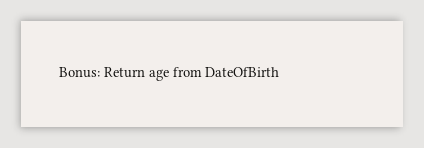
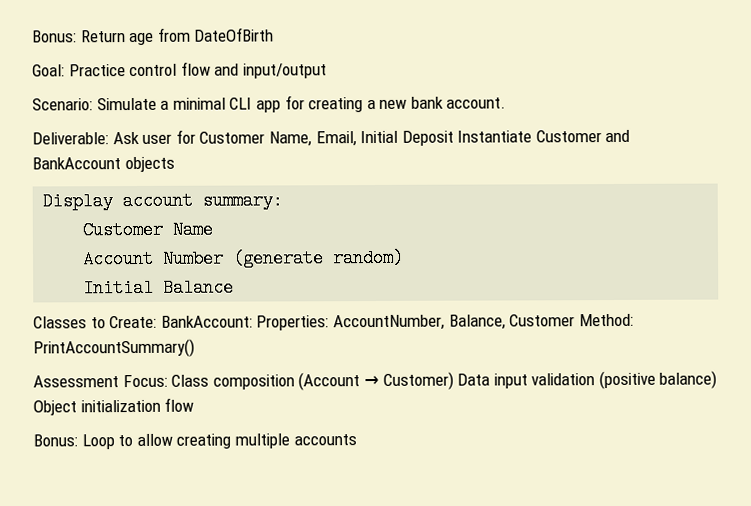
(279, 72) none -> [32,61,327,79] [32,95,507,113] [32,129,631,147] [32,156,175,173] [42,191,284,211] [82,220,214,240] [82,248,405,269] [83,278,235,298] [33,313,634,331] [33,338,195,358] [33,370,718,391] [33,397,195,416] [33,433,357,450] // Goal: Practice control flow and input/output // Scenario: Simulate a minimal CLI app for creating a new bank account. // Deliverable: Ask user for Customer Name, Email, Initial Deposit Instantiate Customer and BankAccount objects // Display account summary: // Customer Name // Account Number (generate random) // Initial Balance // Classes to Create: BankAccount: Properties: AccountNumber, Balance, Customer Method: PrintAccountSummary() // Assessment Focus: Class composition (Account → Customer) Data input validation (positive balance) Object initialization flow // Bonus: Loop to allow creating multiple accounts

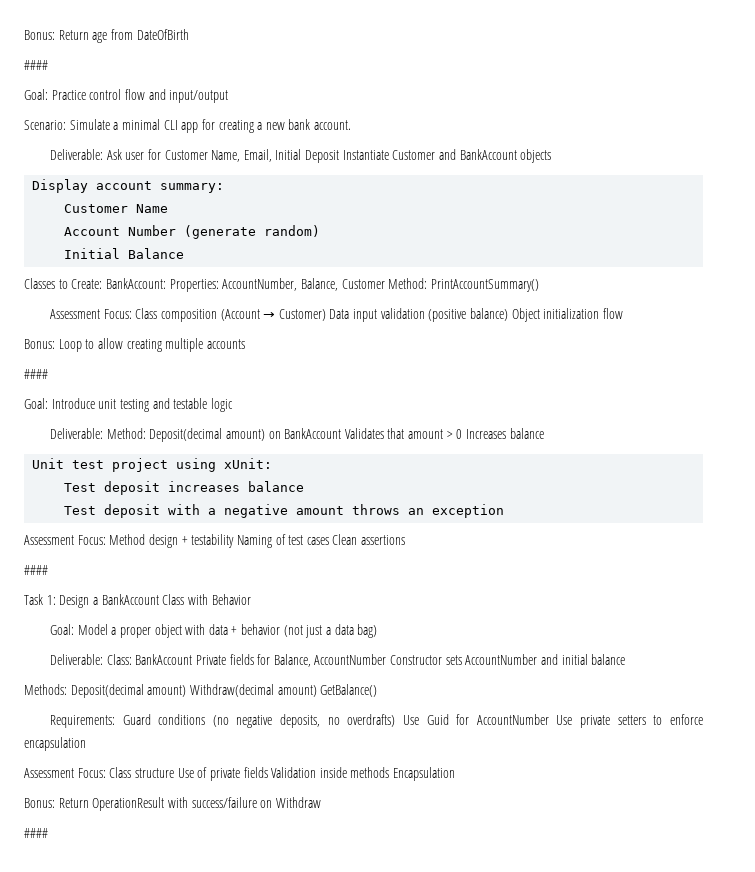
(275, 34) none -> [24,60,48,70] // ####
(357, 440) none -> [24,369,48,379] [24,398,233,412] [49,428,544,442] [32,458,273,472] [64,481,305,495] [64,504,505,518] [24,534,406,548] [24,565,48,575] [24,594,251,608] [49,624,378,638] [49,654,626,667] [24,684,378,698] [49,714,704,728] [24,737,86,751] [24,767,456,781] [24,797,321,811] [24,828,48,838] // #### // Goal: Introduce unit testing and testable logic // Deliverable: Method: Deposit(decimal amount) on BankAccount Validates that amount > 0 Increases balance // Unit test project using xUnit: // Test deposit increases balance // Test deposit with a negative amount throws an exception // Assessment Focus: Method design + testability Naming of test cases Clean assertions // #### // Task 1: Design a BankAccount Class with Behavior // Goal: Model a proper object with data + behavior (not just a data bag) // Deliverable: Class: BankAccount Private fields for Balance, AccountNumber Constructor sets AccountNumber and initial balance // Methods: Deposit(decimal amount) Withdraw(decimal amount) GetBalance() // Requirements: Guard conditions (no negative deposits, no overdrafts) Use Guid for AccountNumber Use private setters to enforce encapsulation // Assessment Focus: Class structure Use of private fields Validation inside methods Encapsulation // Bonus: Return OperationResult with success/failure on Withdraw // ####

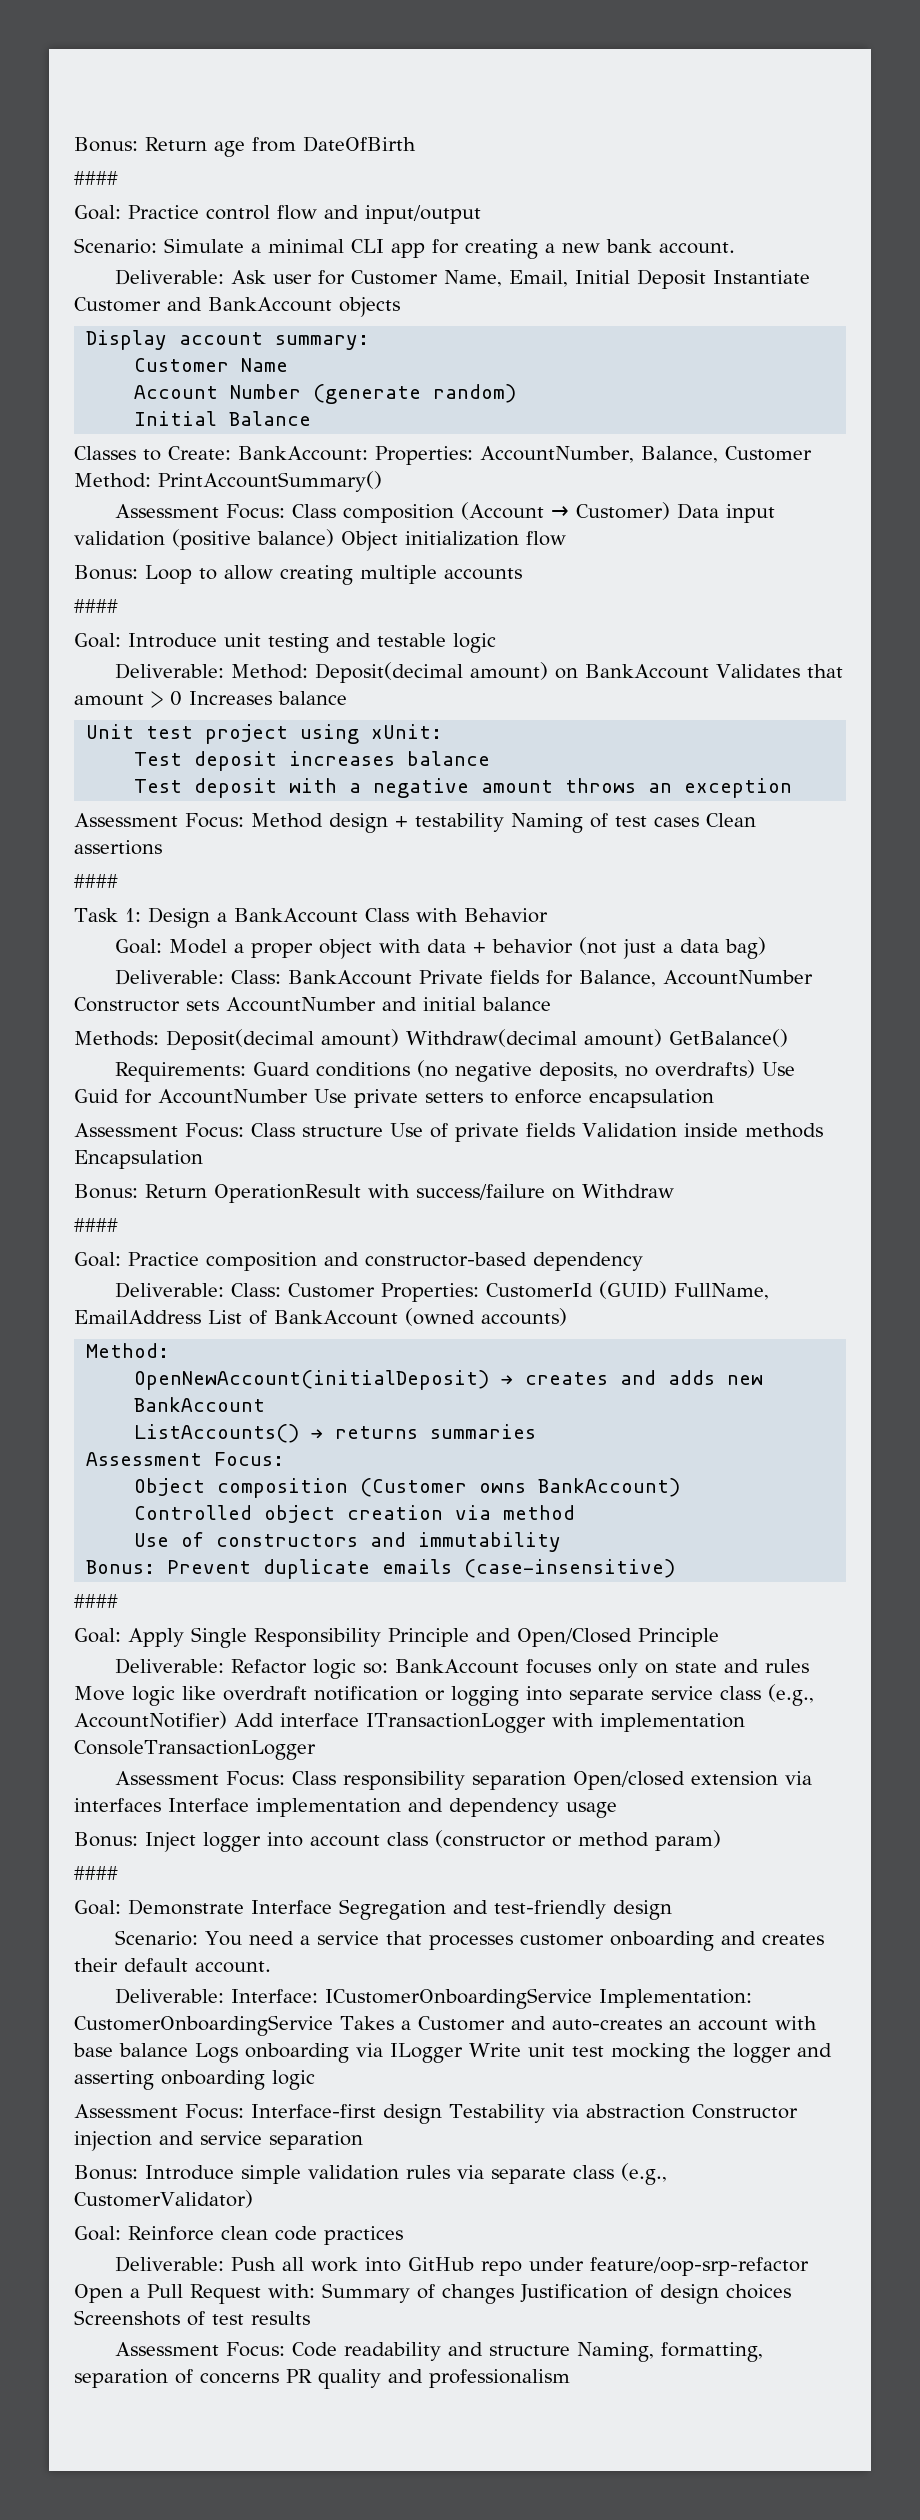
(48, 833) none -> [74,1252,643,1271] [115,1281,770,1302] [74,1308,567,1326] [86,1343,170,1358] [134,1370,764,1390] [134,1397,266,1412] [134,1424,537,1443] [86,1452,285,1466] [134,1478,681,1498] [134,1505,576,1523] [134,1532,562,1552] [86,1559,676,1579] [74,1594,118,1608] [74,1627,719,1648] [115,1658,810,1679] [74,1684,814,1706] [74,1711,745,1733] [74,1740,316,1760] [115,1771,813,1790] [74,1798,617,1818] [74,1830,721,1852] [74,1866,118,1880] [74,1899,672,1920] [115,1930,825,1951] [74,1958,271,1973] [115,1988,753,2009] [74,2015,817,2036] [73,2043,832,2063] [74,2070,315,2090] [74,2104,798,2124] [74,2131,363,2151] [74,2163,667,2185] [74,2190,253,2208] [74,2226,403,2245] [115,2256,810,2276] [74,2283,791,2304] [74,2310,310,2326] [115,2342,764,2362] [74,2369,570,2389] // Goal: Practice composition and constructor-based dependency // Deliverable: Class: Customer Properties: CustomerId (GUID) FullName, EmailAddress List of BankAccount (owned accounts) // Method: // OpenNewAccount(initialDeposit) → creates and adds new BankAccount // ListAccounts() → returns summaries // Assessment Focus: // Object composition (Customer owns BankAccount) // Controlled object creation via method // Use of constructors and immutability // Bonus: Prevent duplicate emails (case-insensitive) // #### // Goal: Apply Single Responsibility Principle and Open/Closed Principle // Deliverable: Refactor logic so: BankAccount focuses only on state and rules Move logic like overdraft notification or logging into separate service class (e.g., AccountNotifier) Add interface ITransactionLogger with implementation ConsoleTransactionLogger // Assessment Focus: Class responsibility separation Open/closed extension via interfaces Interface implementation and dependency usage // Bonus: Inject logger into account class (constructor or method param) // #### // Goal: Demonstrate Interface Segregation and test-friendly design // Scenario: You need a service that processes customer onboarding and creates their default account. // Deliverable: Interface: ICustomerOnboardingService Implementation: CustomerOnboardingService Takes a Customer and auto-creates an account with base balance Logs onboarding via ILogger Write unit test mocking the logger and asserting onboarding logic // Assessment Focus: Interface-first design Testability via abstraction Constructor injection and service separation // Bonus: Introduce simple validation rules via separate class (e.g., CustomerValidator) // Goal: Reinforce clean code practices // Deliverable: Push all work into GitHub repo under feature/oop-srp-refactor Open a Pull Request with: Summary of changes Justification of design choices Screenshots of test results // Assessment Focus: Code readability and structure Naming, formatting, separation of concerns PR quality and professionalism

